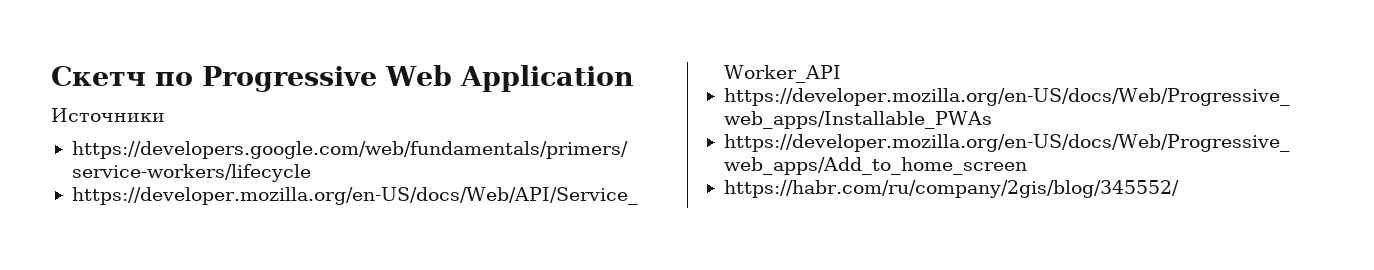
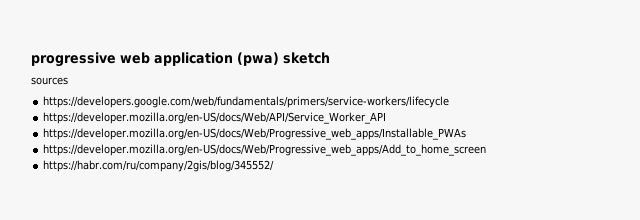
[51,65,634,92] [51,108,165,122] Скетч по Progressive Web Application // Источники -> [31,52,330,67] [31,77,68,85] progressive web application (pwa) sketch // sources

